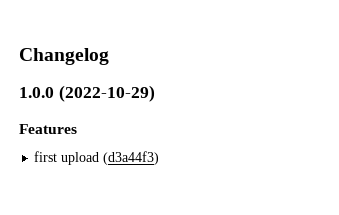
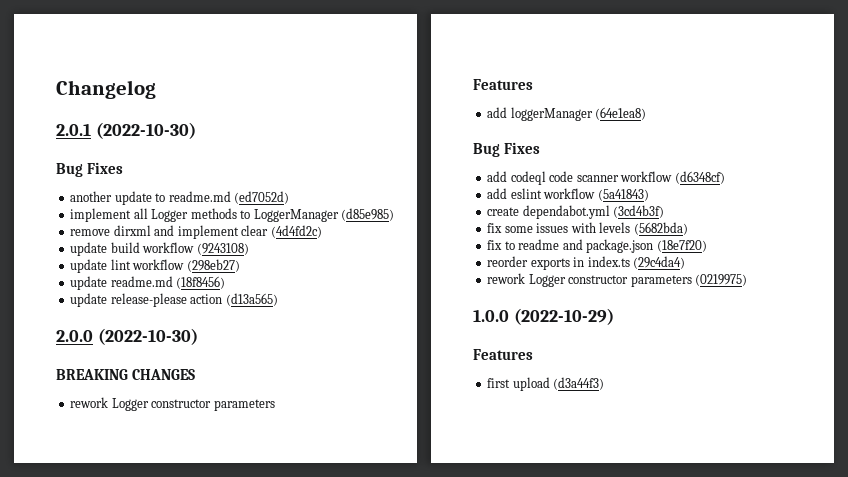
(109, 56) none -> [56,122,196,139] [56,162,124,177] [70,191,290,205] [70,208,395,222] [70,225,322,239] [70,242,249,256] [70,259,240,273] [70,276,226,290] [70,293,278,307] [56,328,198,345] [56,369,196,380] [70,397,275,411] [473,79,533,90] [487,107,647,121] [473,142,541,157] [487,171,725,185] [487,188,649,201] [487,205,665,219] [487,222,688,235] [487,239,707,253] [487,256,686,270] [487,273,748,287] // 2.0.1 (2022-10-30) // Bug Fixes // another update to readme.md (ed7052d) // implement all Logger methods to LoggerManager (d85e985) // remove dirxml and implement clear (4d4fd2c) // update build workflow (9243108) // update lint workflow (298eb27) // update readme.md (18f8456) // update release-please action (d13a565) // 2.0.0 (2022-10-30) // BREAKING CHANGES // rework Logger constructor parameters // Features // add loggerManager (64e1ea8) // Bug Fixes // add codeql code scanner workflow (d6348cf) // add eslint workflow (5a41843) // create dependabot.yml (3cd4b3f) // fix some issues with levels (5682bda) // fix to readme and package.json (18e7f20) // reorder exports in index.ts (29c4da4) // rework Logger constructor parameters (0219975)

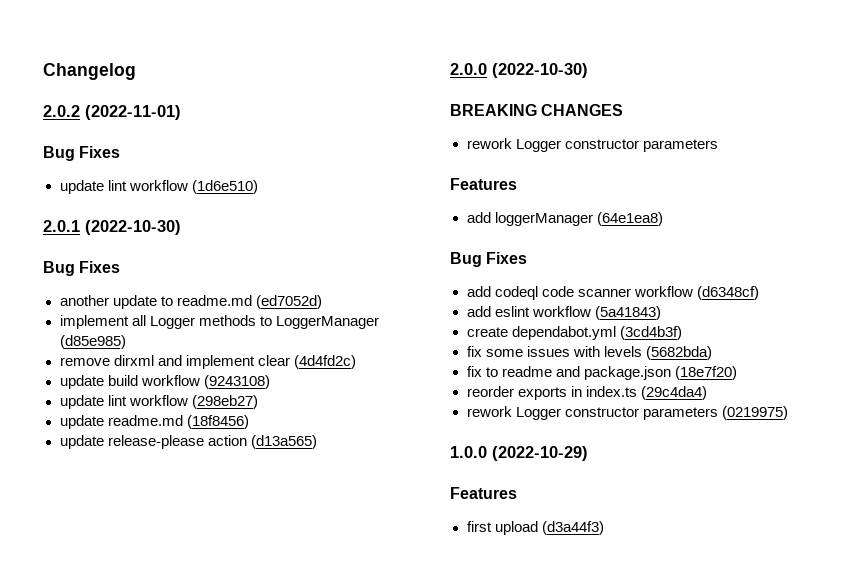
(156, 89) none -> [43,105,181,120] [43,146,121,161] [59,180,258,194] // 2.0.2 (2022-11-01) // Bug Fixes // update lint workflow (1d6e510)

